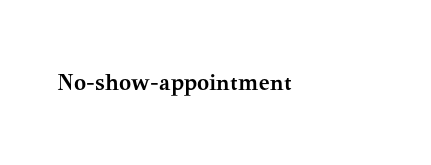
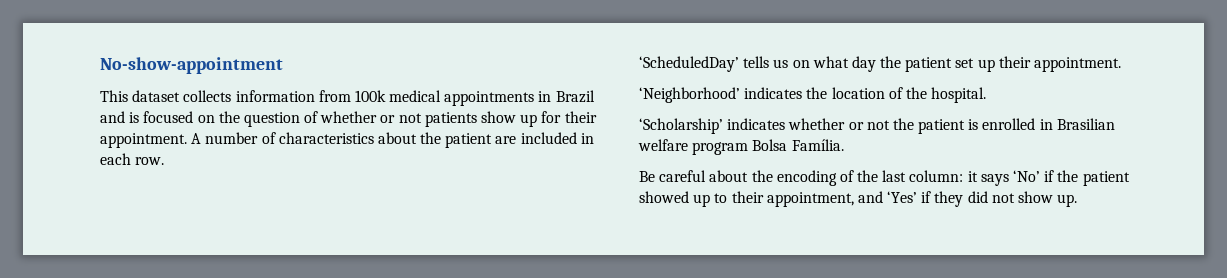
(292, 85) none -> [100,90,595,106] [100,111,597,127] [100,132,594,148] [100,153,165,165] [639,56,1122,72] [639,87,987,103] [639,118,1115,134] [638,139,844,155] [639,170,1130,186] [639,191,1078,207] // This dataset collects information from 100k medical appointments in Brazil and is focused on the question of whether or not patients show up for their appointment. A number of characteristics about the patient are included in each row. // ‘ScheduledDay’ tells us on what day the patient set up their appointment. // ‘Neighborhood’ indicates the location of the hospital. // ‘Scholarship’ indicates whether or not the patient is enrolled in Brasilian welfare program Bolsa Família. // Be careful about the encoding of the last column: it says ‘No’ if the patient showed up to their appointment, and ‘Yes’ if they did not show up.

